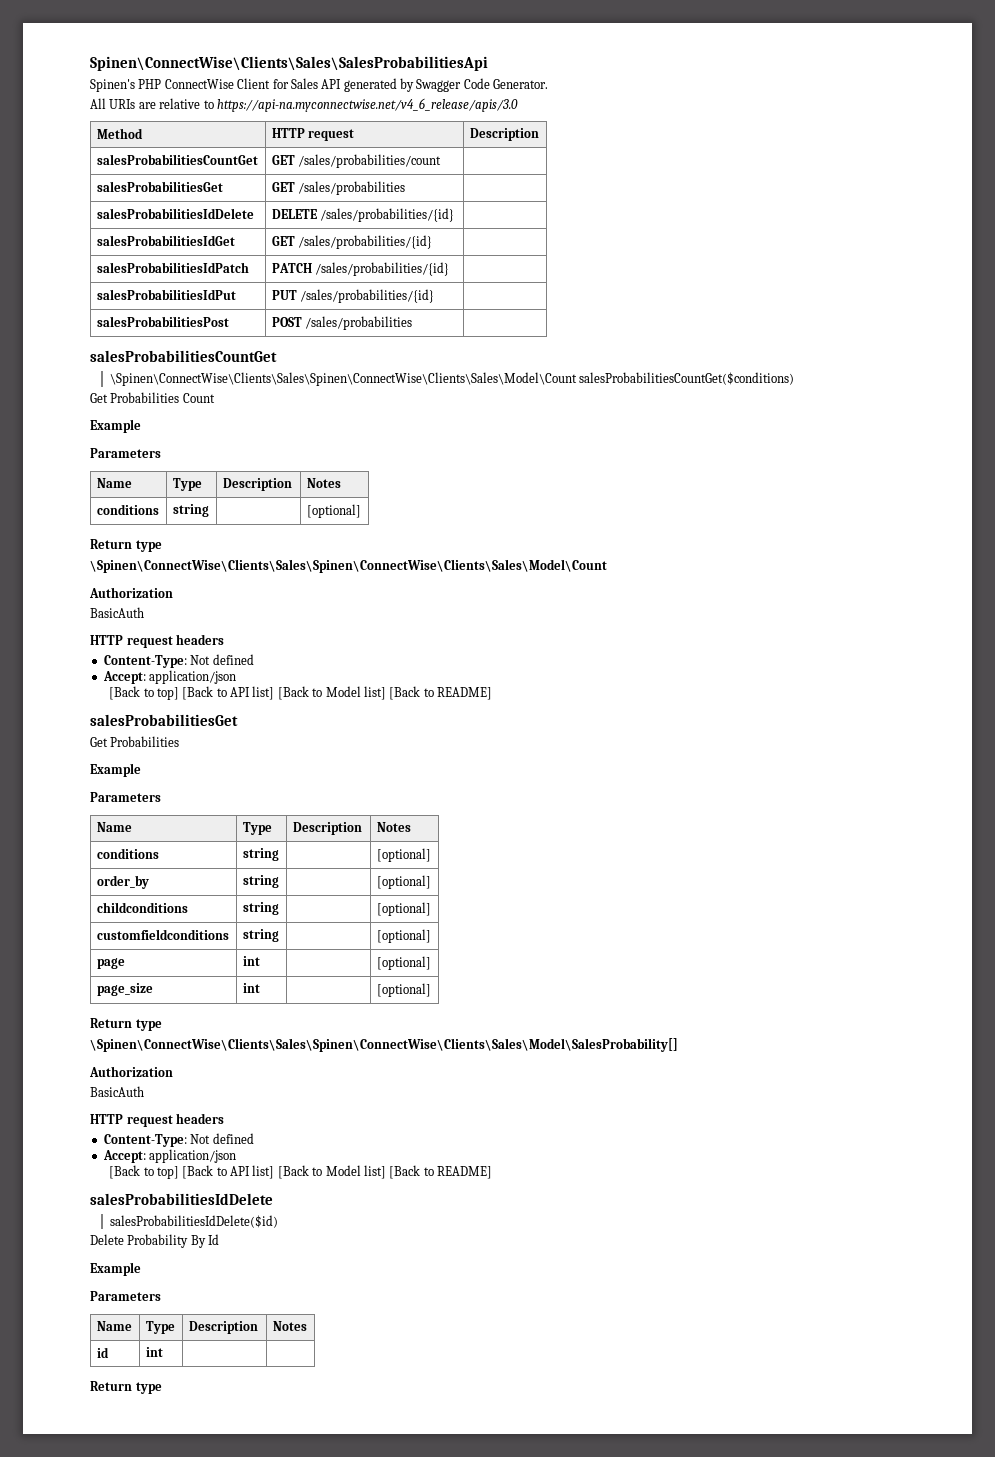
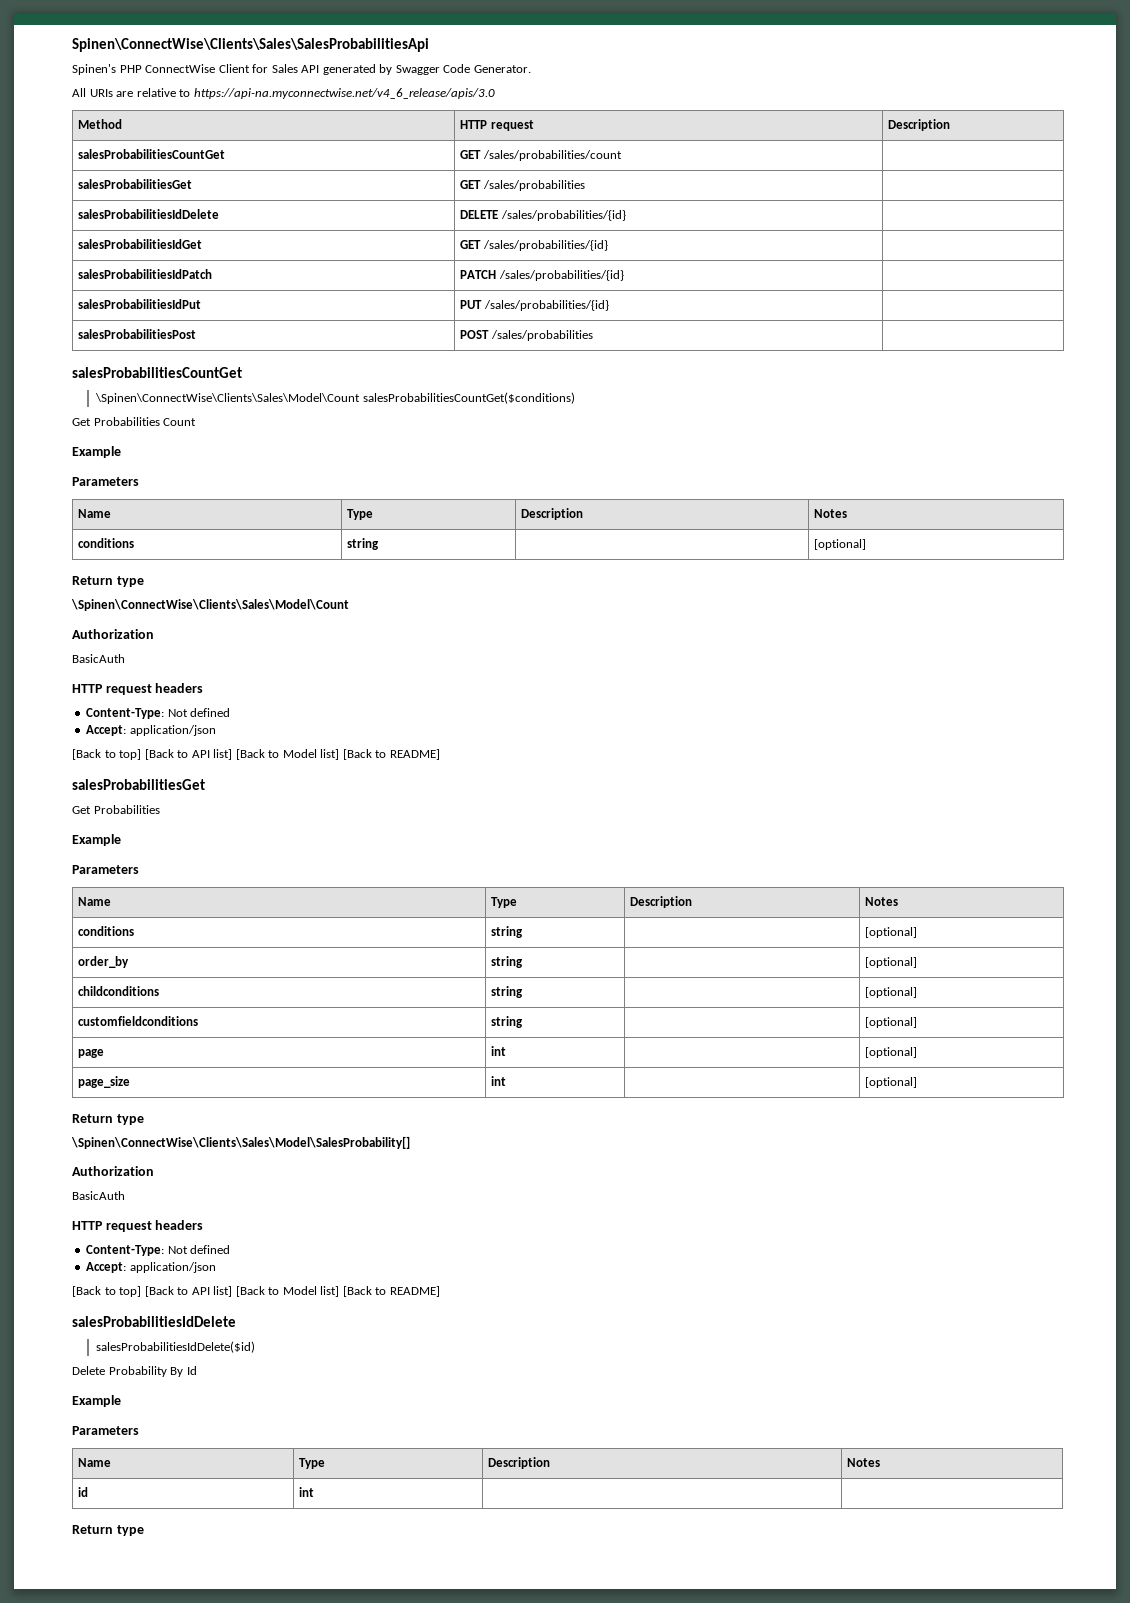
[110,372,578,386] \Spinen\ConnectWise\Clients\Sales\Spinen\ConnectWise\Clients\Sales\Model\Count -> [95,393,361,404] \Spinen\ConnectWise\Clients\Sales\Model\Count
[90,559,607,573] \Spinen\ConnectWise\Clients\Sales\Spinen\ConnectWise\Clients\Sales\Model\Count -> [71,599,349,611] \Spinen\ConnectWise\Clients\Sales\Model\Count
[90,1038,678,1052] \Spinen\ConnectWise\Clients\Sales\Spinen\ConnectWise\Clients\Sales\Model\SalesProbability[] -> [71,1136,410,1149] \Spinen\ConnectWise\Clients\Sales\Model\SalesProbability[]

